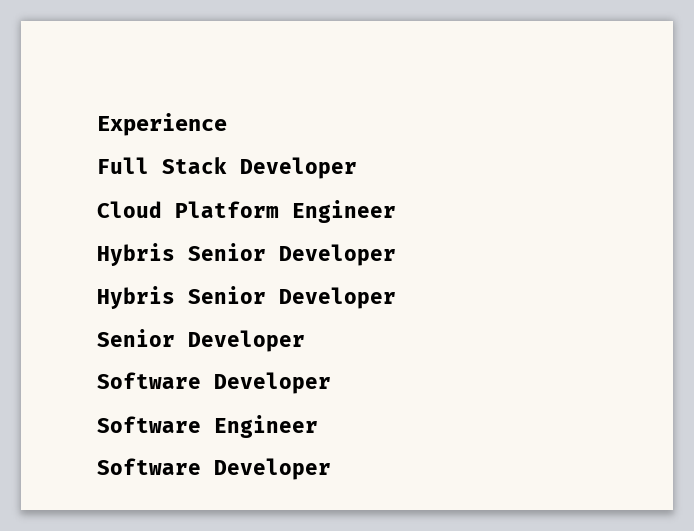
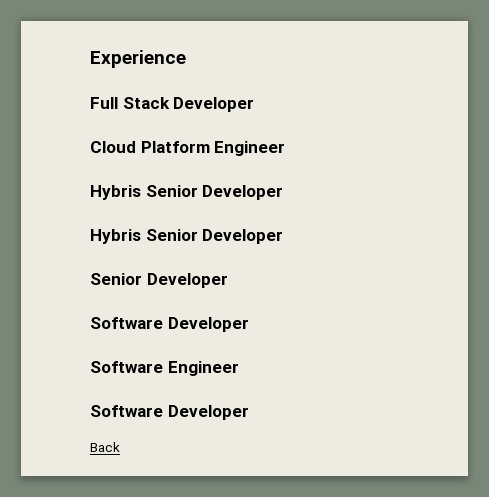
(331, 469) none -> [90,442,120,452] // Back

